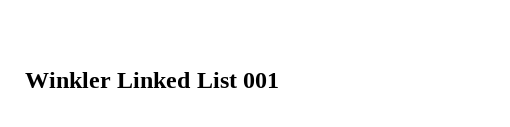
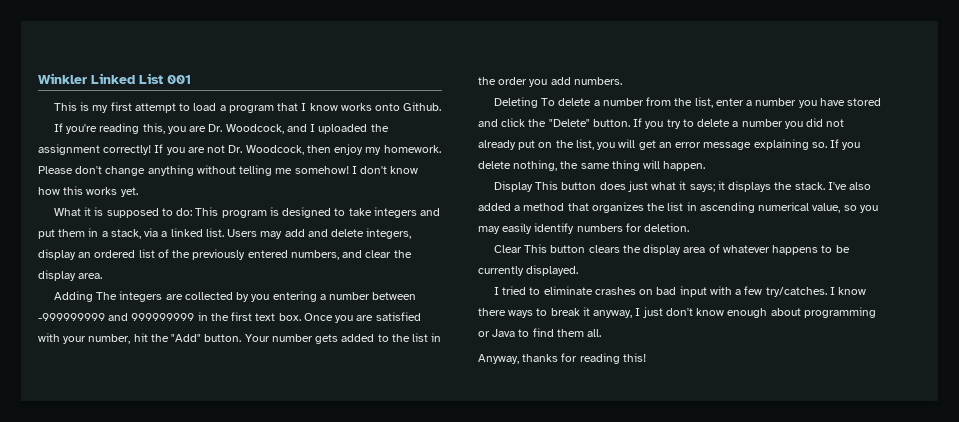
(280, 80) none -> [53,102,442,113] [53,123,389,134] [38,144,441,155] [38,165,419,176] [38,186,138,197] [53,207,441,218] [38,228,412,239] [38,249,412,260] [38,270,103,281] [53,291,417,302] [38,312,421,323] [38,333,442,344] [478,77,622,87] [493,97,882,108] [478,118,845,129] [478,139,861,150] [478,160,706,171] [493,181,872,192] [478,202,878,213] [478,223,690,234] [493,244,850,255] [478,265,579,276] [493,286,867,297] [478,307,876,318] [478,328,602,337] [478,353,646,364] // This is my first attempt to load a program that I know works onto Github. // If you're reading this, you are Dr. Woodcock, and I uploaded the assignment correctly! If you are not Dr. Woodcock, then enjoy my homework. Please don't change anything without telling me somehow! I don't know how this works yet. // What it is supposed to do: This program is designed to take integers and put them in a stack, via a linked list. Users may add and delete integers, display an ordered list of the previously entered numbers, and clear the display area. // Adding The integers are collected by you entering a number between -999999999 and 999999999 in the first text box. Once you are satisfied with your number, hit the "Add" button. Your number gets added to the list in the order you add numbers. // Deleting To delete a number from the list, enter a number you have stored and click the "Delete" button. If you try to delete a number you did not already put on the list, you will get an error message explaining so. If you delete nothing, the same thing will happen. // Display This button does just what it says; it displays the stack. I've also added a method that organizes the list in ascending numerical value, so you may easily identify numbers for deletion. // Clear This button clears the display area of whatever happens to be currently displayed. // I tried to eliminate crashes on bad input with a few try/catches. I know there ways to break it anyway, I just don't know enough about programming or Java to find them all. // Anyway, thanks for reading this!

